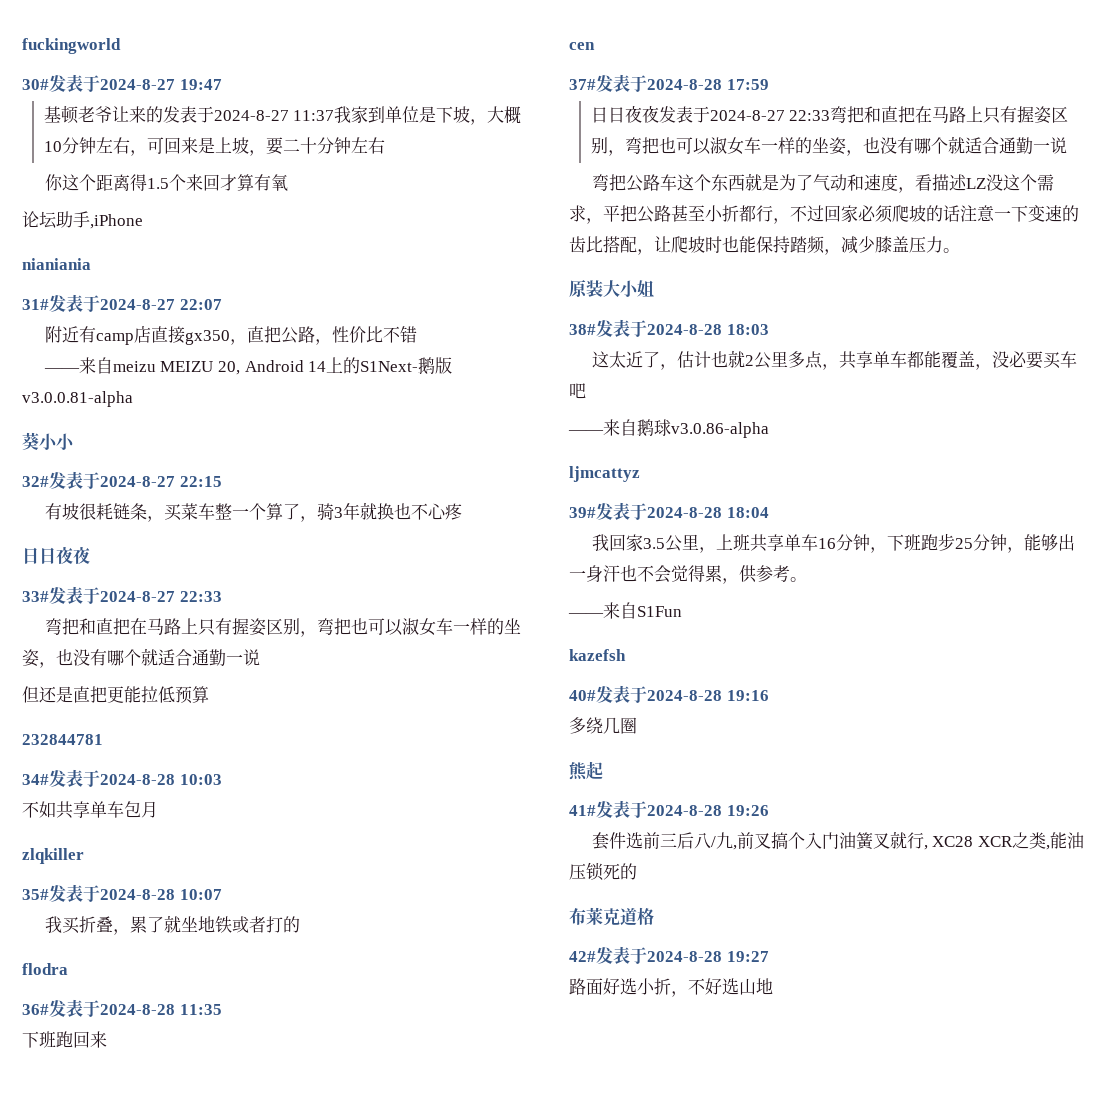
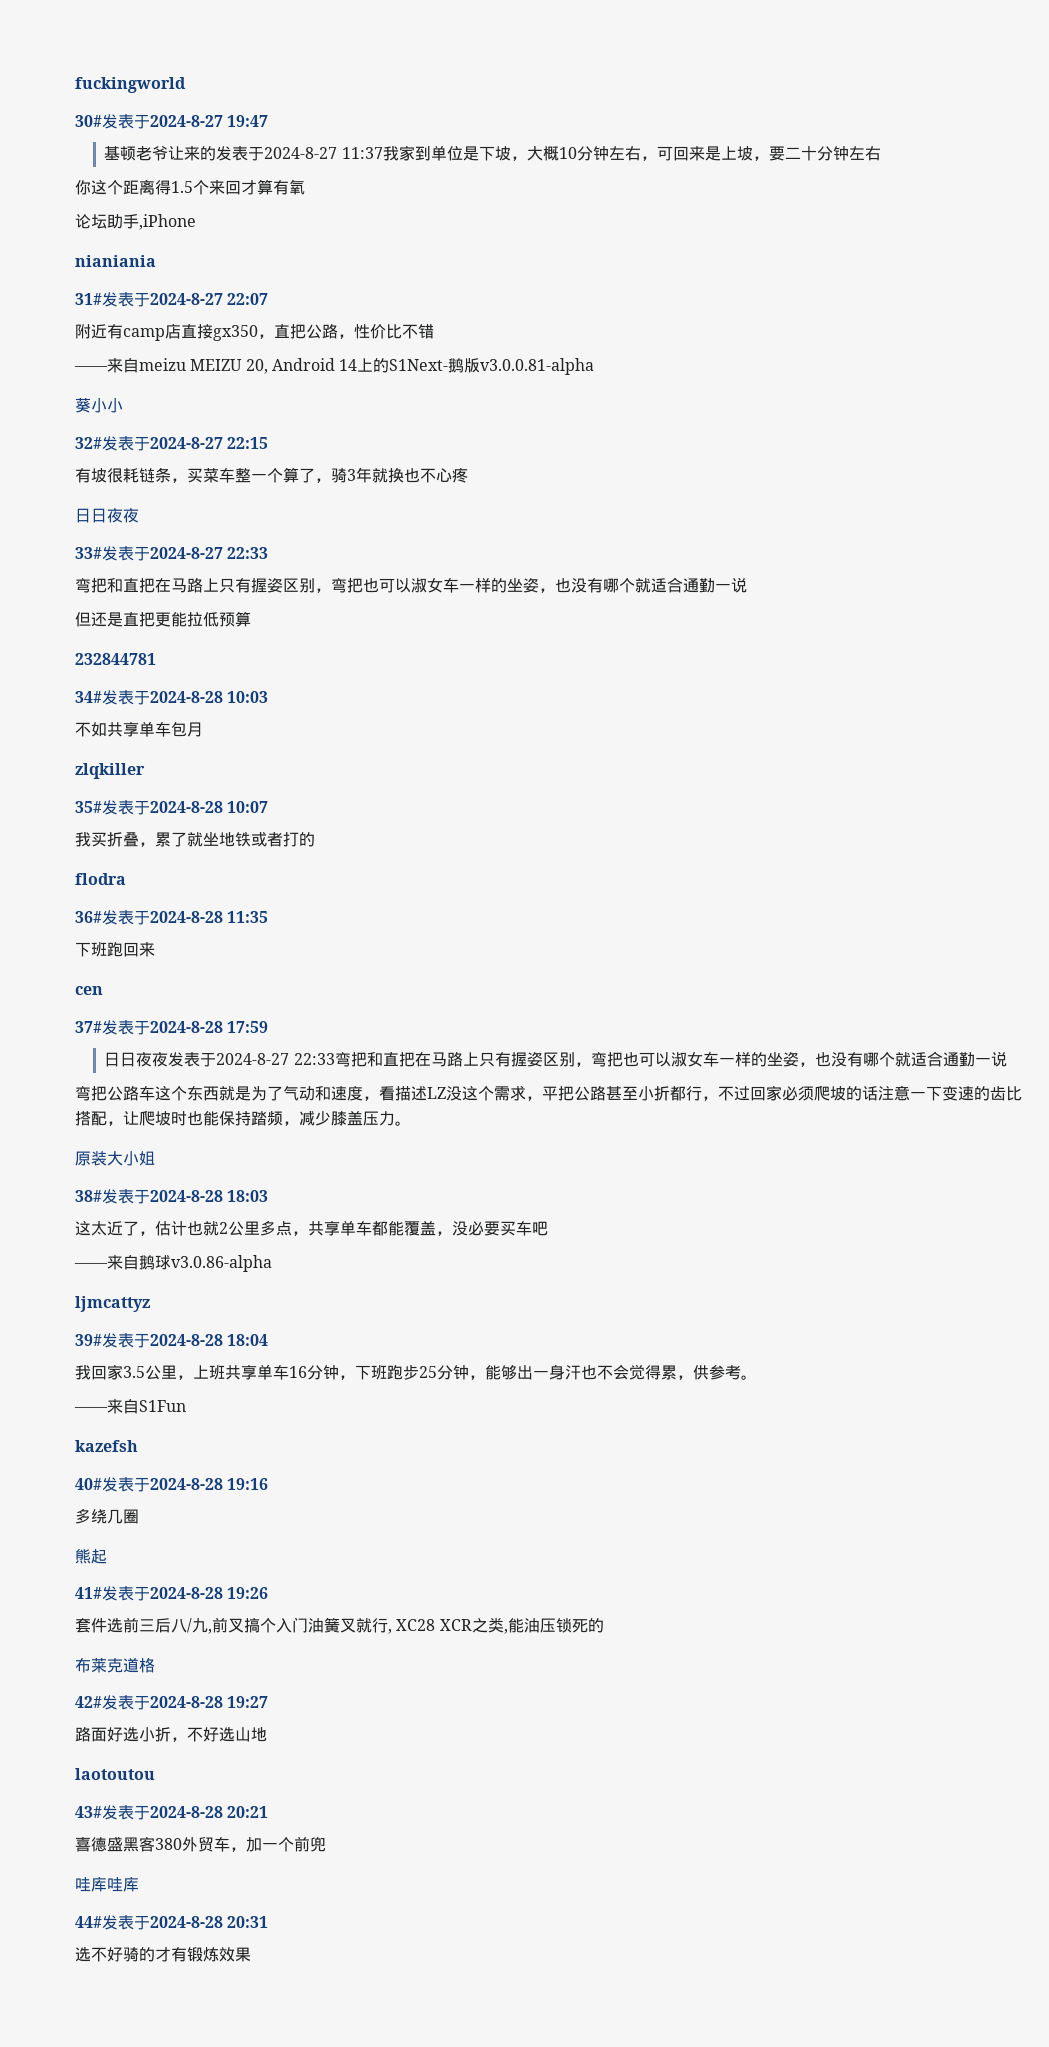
(773, 986) none -> [75,1768,155,1780] [75,1805,269,1820] [75,1836,326,1852] [75,1877,139,1892] [75,1915,269,1930] [75,1947,251,1962] // laotoutou // 43#发表于2024-8-28 20:21 // 喜德盛黑客380外贸车，加一个前兜 // 哇库哇库 // 44#发表于2024-8-28 20:31 // 选不好骑的才有锻炼效果

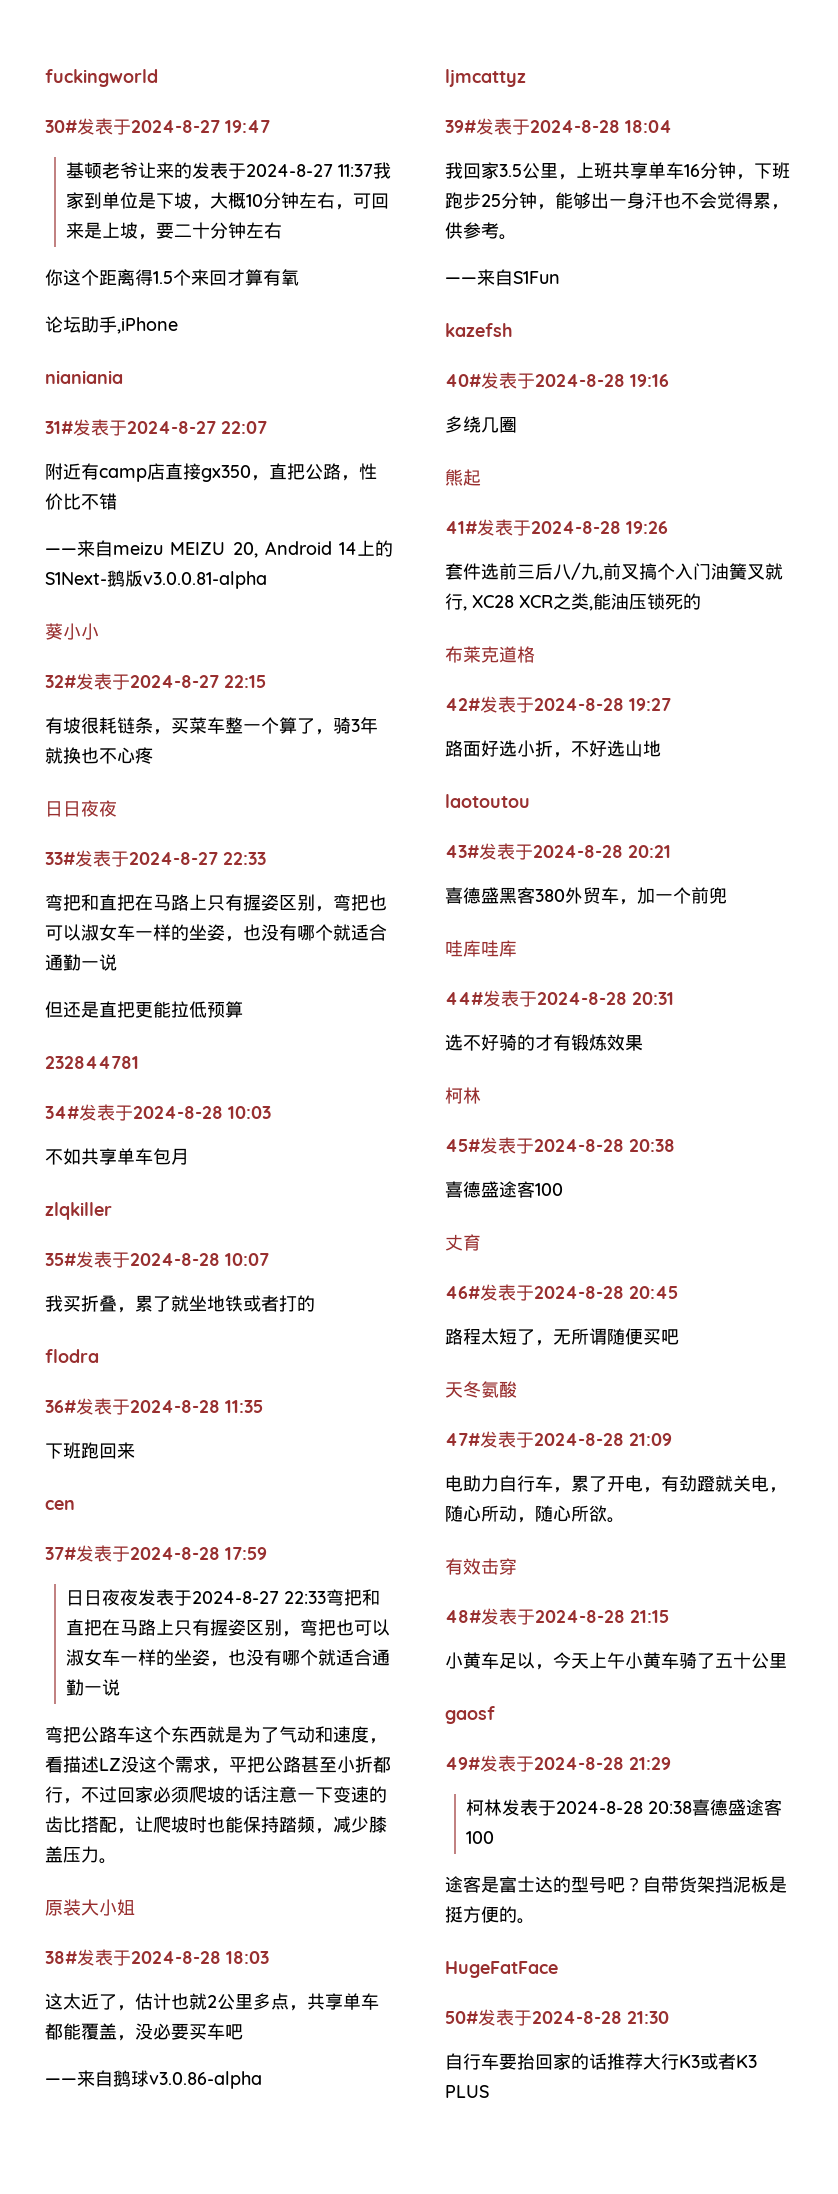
(251, 1954) none -> [445,1087,481,1104] [445,1137,675,1154] [445,1181,563,1198] [445,1234,481,1251] [445,1284,678,1301] [445,1328,679,1346] [445,1381,517,1398] [445,1431,672,1448] [445,1475,787,1493] [445,1505,625,1523] [445,1558,517,1575] [445,1608,669,1625] [445,1652,787,1670] [445,1706,495,1724] [445,1755,671,1772] [466,1799,783,1816] [466,1831,495,1844] [445,1876,787,1893] [445,1906,535,1924] [445,1961,558,1978] [445,2009,669,2026] [445,2053,757,2070] [445,2085,489,2098] // 柯林 // 45#发表于2024-8-28 20:38 // 喜德盛途客100 // 丈育 // 46#发表于2024-8-28 20:45 // 路程太短了，无所谓随便买吧 // 天冬氨酸 // 47#发表于2024-8-28 21:09 // 电助力自行车，累了开电，有劲蹬就关电，随心所动，随心所欲。 // 有效击穿 // 48#发表于2024-8-28 21:15 // 小黄车足以，今天上午小黄车骑了五十公里 // gaosf // 49#发表于2024-8-28 21:29 // 柯林发表于2024-8-28 20:38喜德盛途客100 // 途客是富士达的型号吧？自带货架挡泥板是挺方便的。 // HugeFatFace // 50#发表于2024-8-28 21:30 // 自行车要抬回家的话推荐大行K3或者K3 PLUS

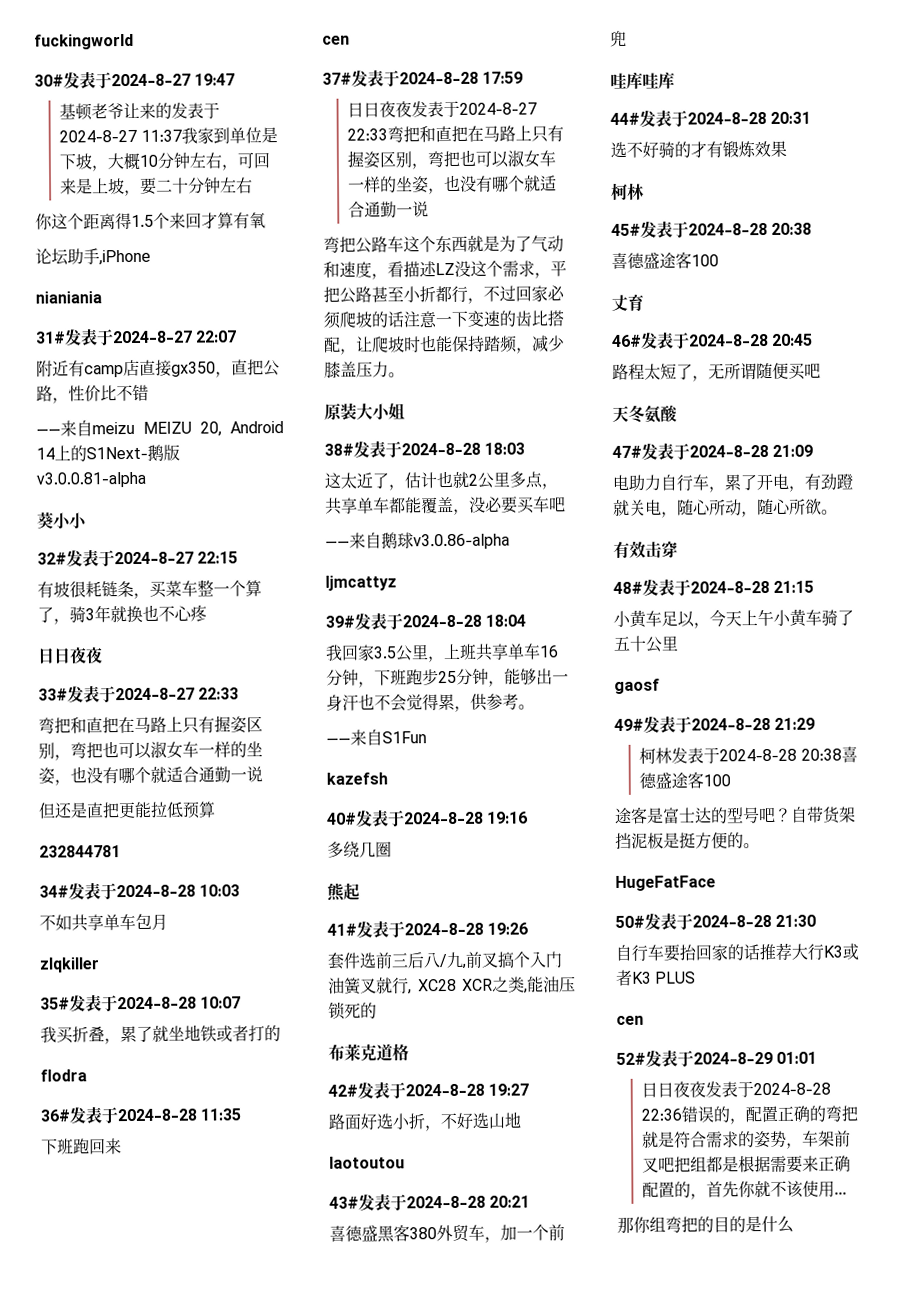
(489, 2091) none -> [616,1015,644,1025] [616,1049,818,1067] [641,1081,832,1098] [641,1105,859,1125] [642,1130,852,1149] [642,1155,852,1173] [642,1180,848,1200] [617,1215,794,1234] // cen // 52#发表于2024-8-29 01:01 // 日日夜夜发表于2024-8-28 22:36错误的，配置正确的弯把就是符合需求的姿势，车架前叉吧把组都是根据需要来正确配置的，首先你就不该使用... // 那你组弯把的目的是什么

